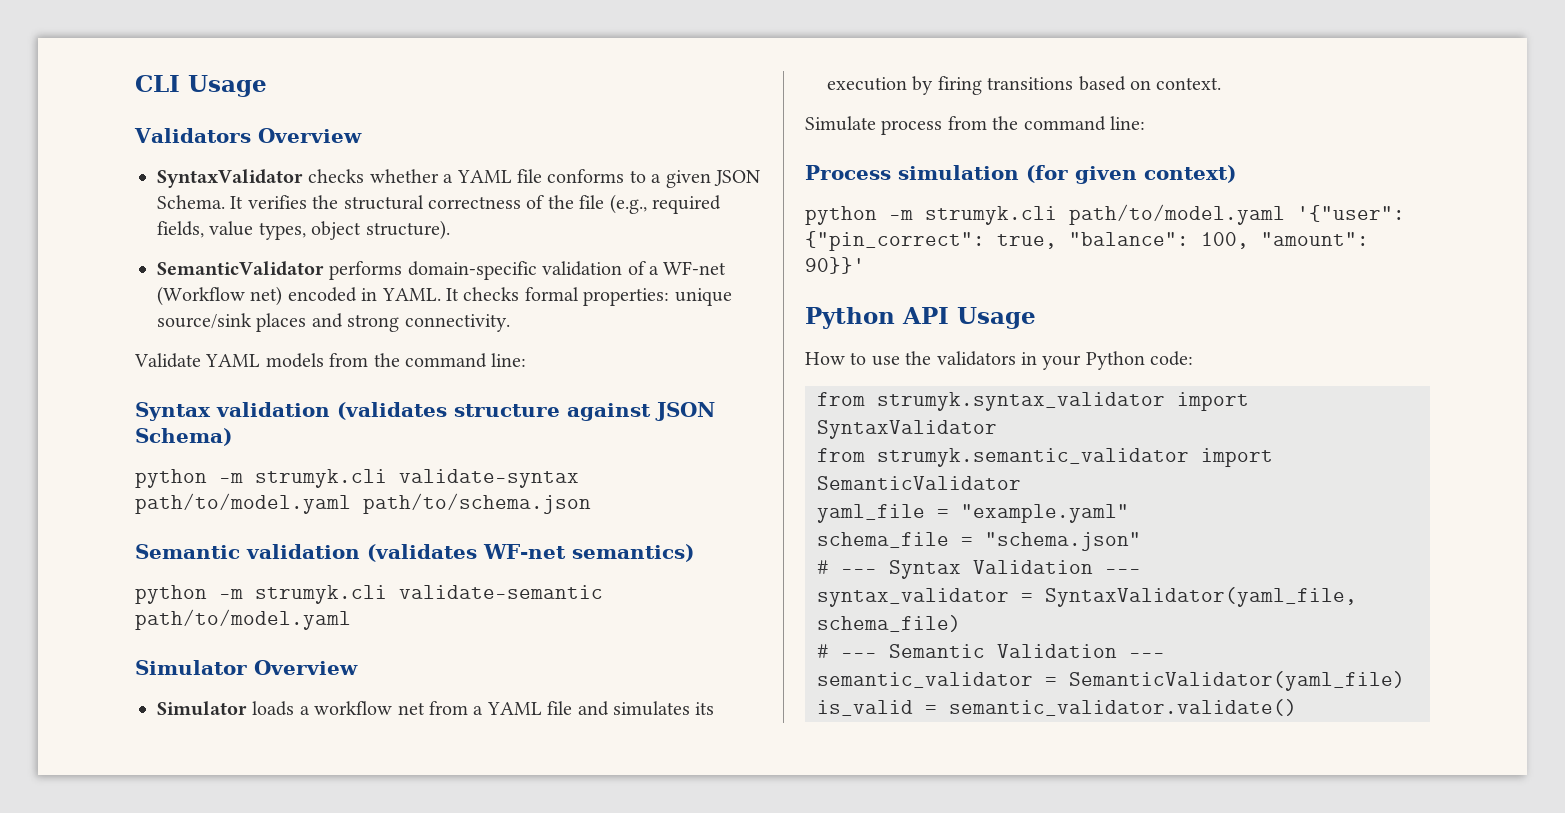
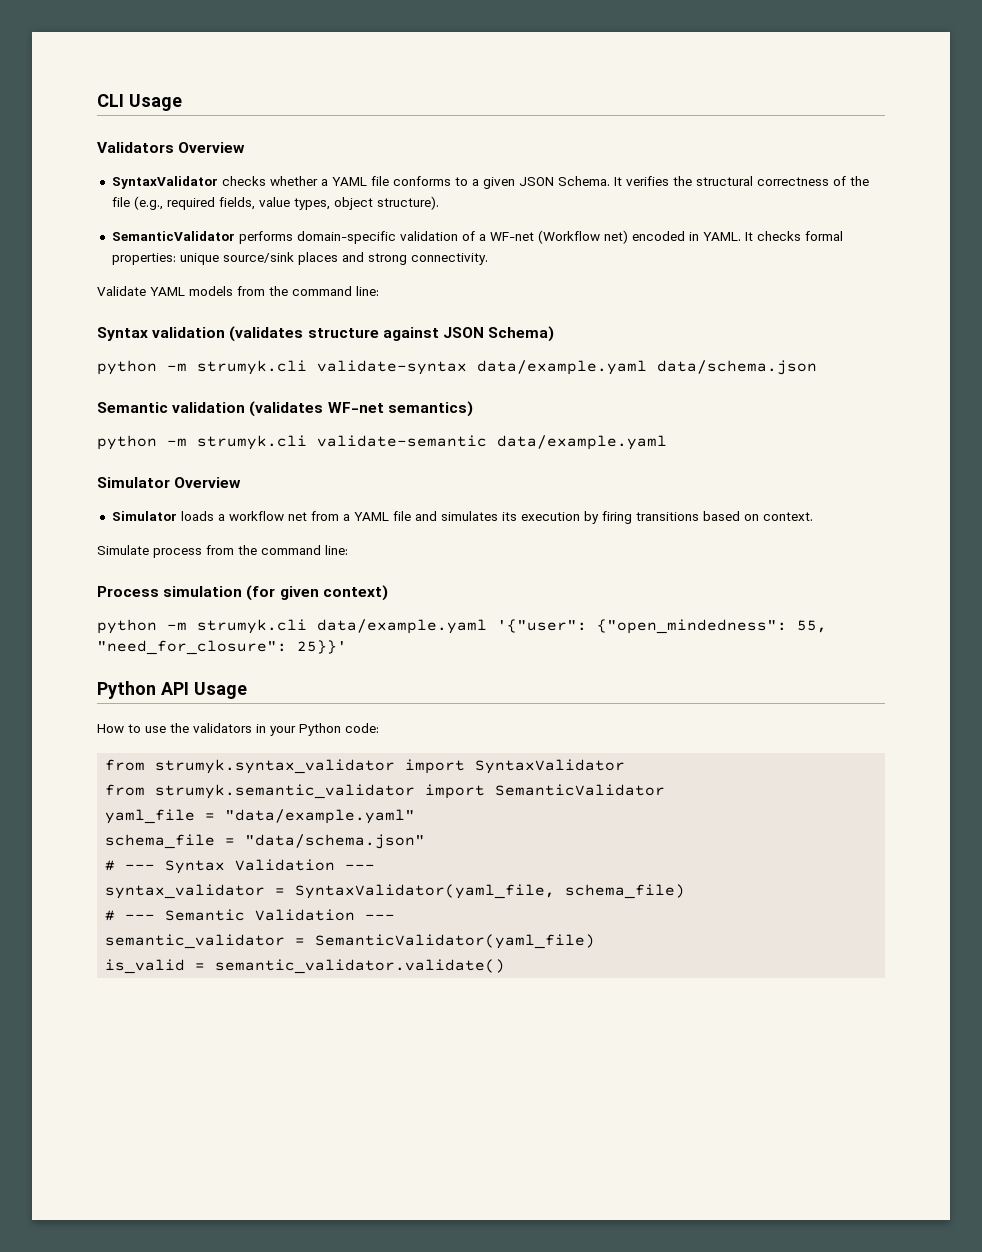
[135,493,591,514] path/to/model.yaml path/to/schema.json -> [477,360,817,375] data/example.yaml data/schema.json
[135,609,351,630] path/to/model.yaml -> [497,435,667,450] data/example.yaml
[1069,204,1405,225] [805,231,1369,251] [805,257,865,274] path/to/model.yaml '{"user": {"pin_correct": true, "balance": 100, "amount": 90}}' -> [317,619,827,634] [97,640,347,655] data/example.yaml '{"user": {"open_mindedness": 55, "need_for_closure": 25}}'
[961,504,1129,523] "example.yaml" -> [225,809,416,824] "data/example.yaml"
[985,532,1141,551] "schema.json" -> [245,834,426,849] "data/schema.json"

